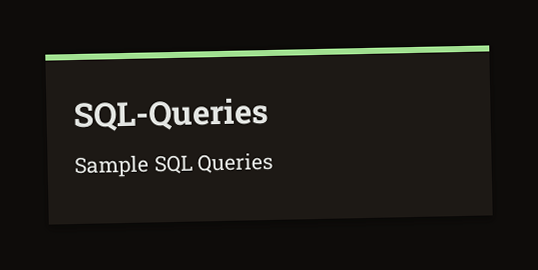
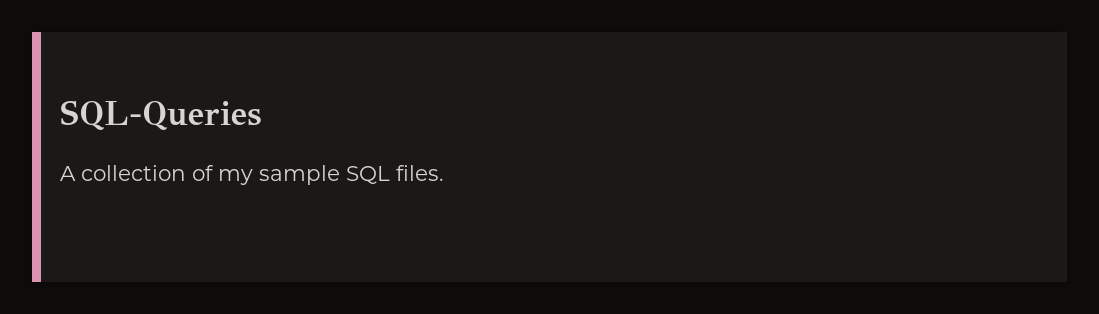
[74,152,274,179] Sample SQL Queries -> [60,165,444,185] A collection of my sample SQL files.

